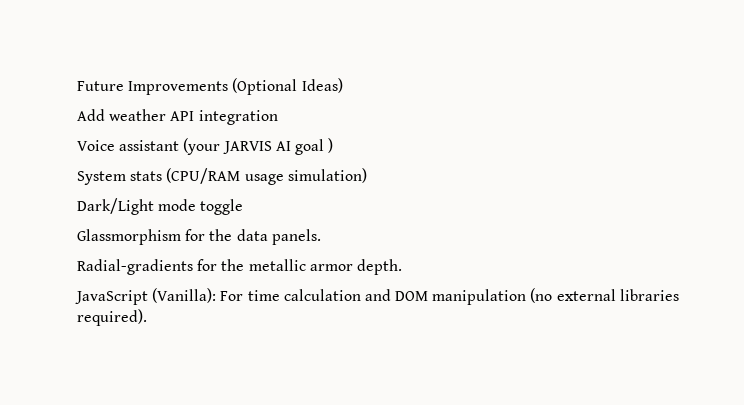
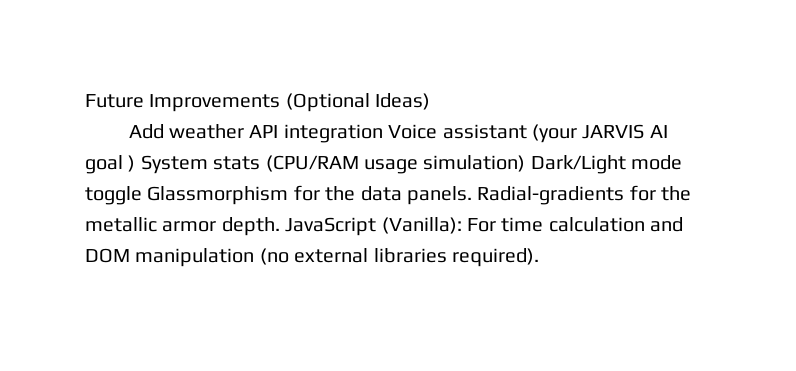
(278, 117) // -> (383, 133) none
(334, 145) // -> (136, 163) none
(367, 175) // -> (526, 163) none
(244, 207) // -> (142, 195) none
(321, 237) // -> (472, 195) none
(402, 267) // -> (280, 226) none

